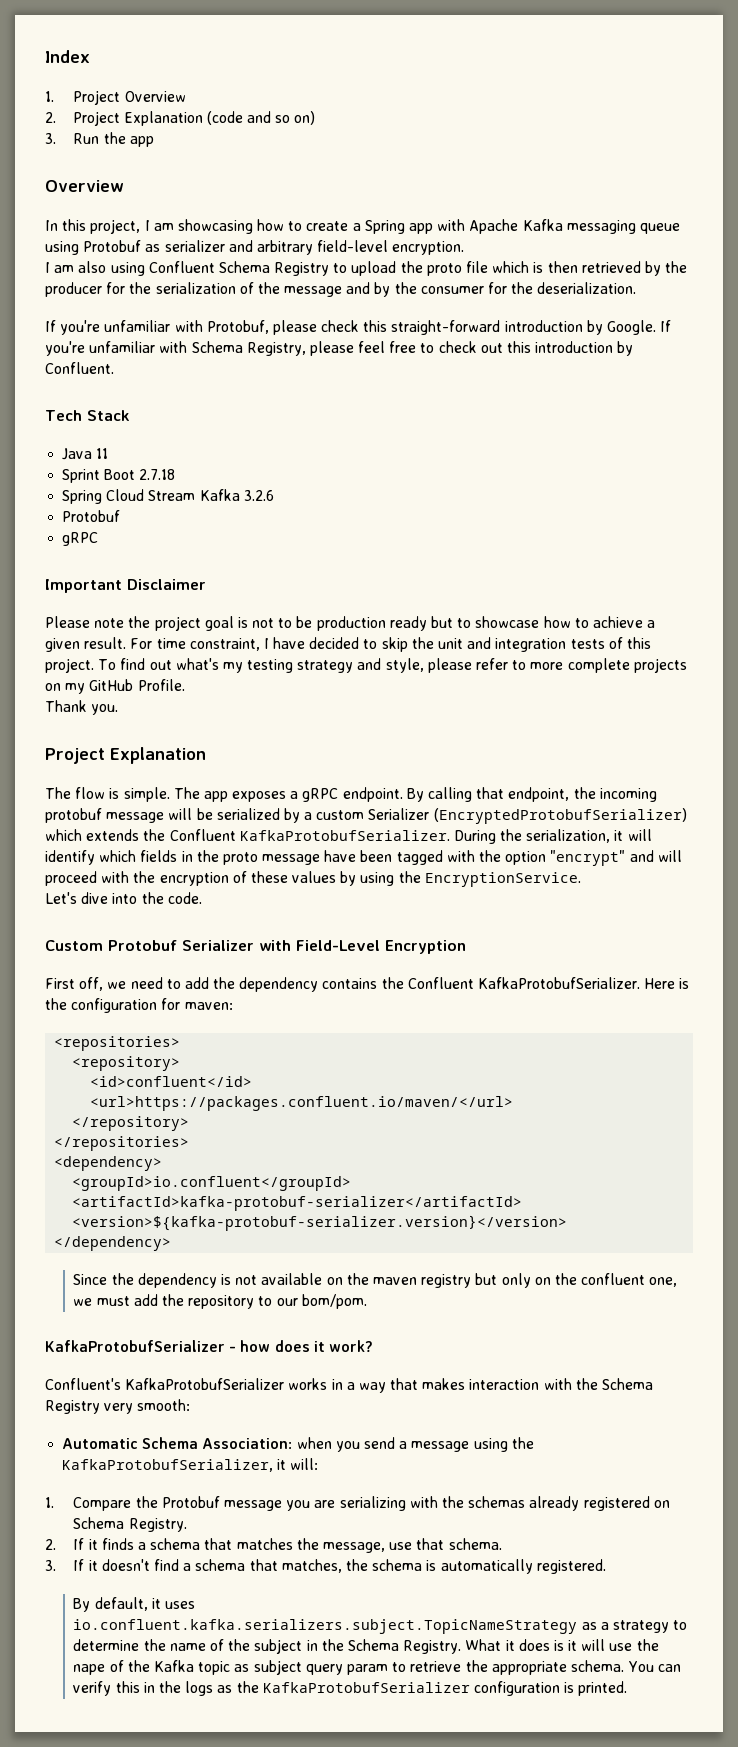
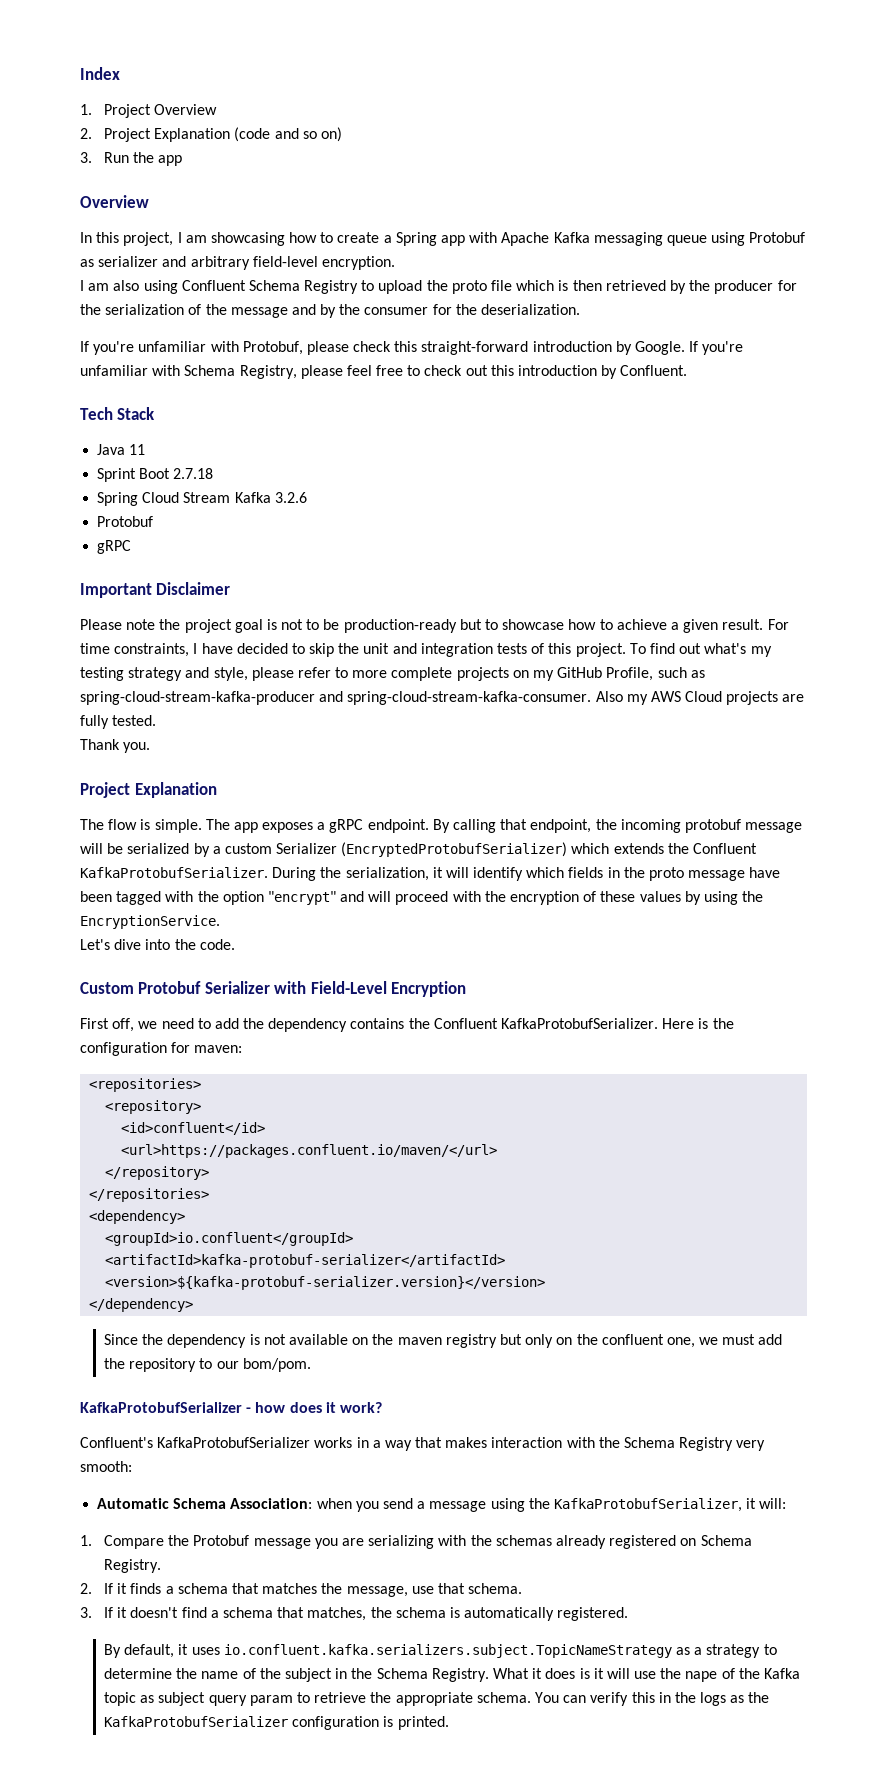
[316,616,427,631] production ready -> [343,619,457,633] production-ready
[189,638,260,651] constraint, -> [114,643,190,657] constraints,
[137,679,185,691] Profile. -> [606,667,705,681] [80,691,805,705] [80,715,157,729] Profile, such as spring-cloud-stream-kafka-producer and spring-cloud-stream-kafka-consumer. Also my AWS Cloud projects are fully tested.

